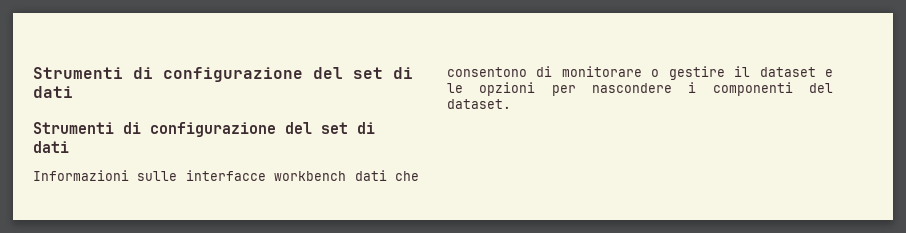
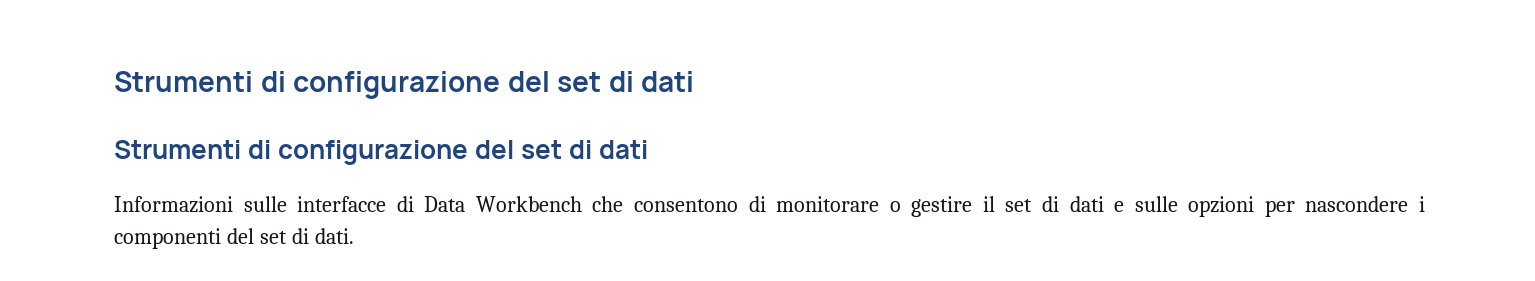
[274,170,387,181] workbench dati -> [396,196,582,212] di Data Workbench
[759,67,833,77] [447,83,463,93] dataset e le -> [1005,196,1178,212] set di dati e sulle
[447,99,511,109] dataset. -> [259,228,354,244] set di dati.

